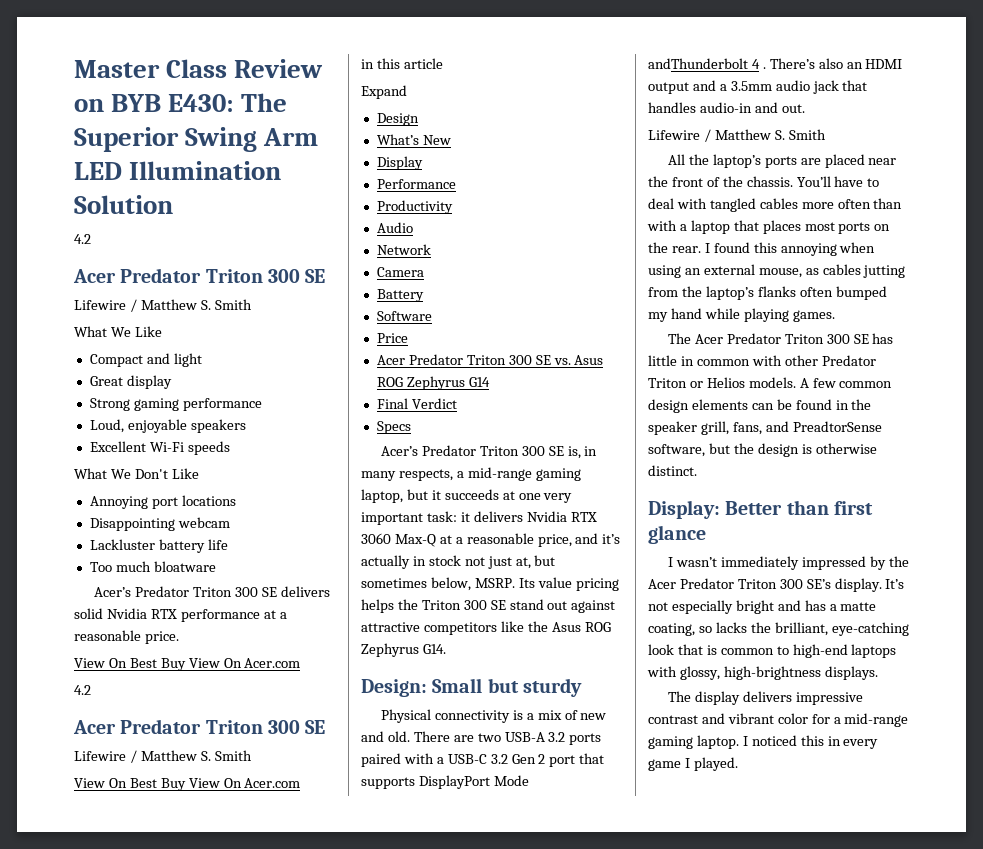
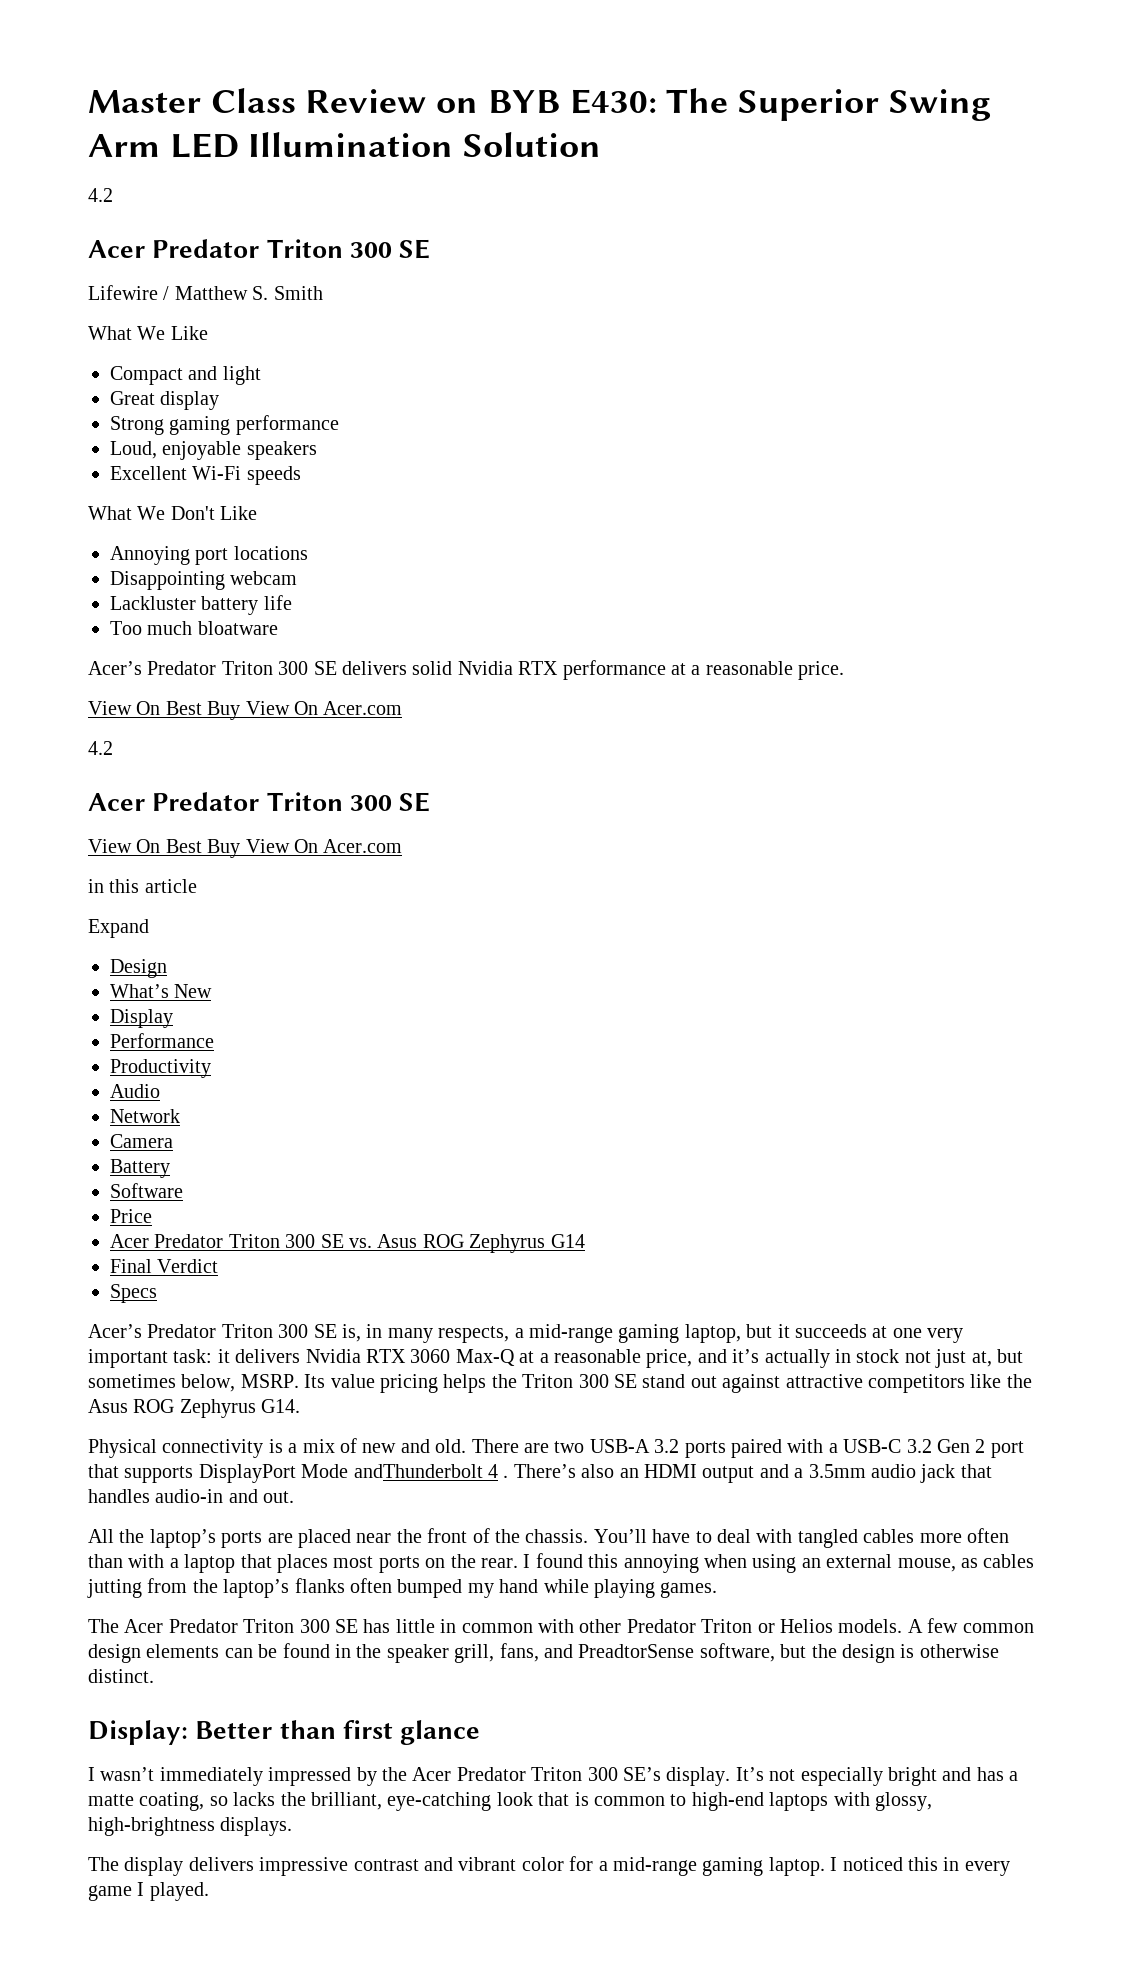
[74,750,252,763] // Lifewire / Matthew S. Smith -> (431, 802) none
[361,678,582,697] // Design: Small but sturdy -> (301, 1406) none
[648,129,826,142] // Lifewire / Matthew S. Smith -> (295, 1497) none

